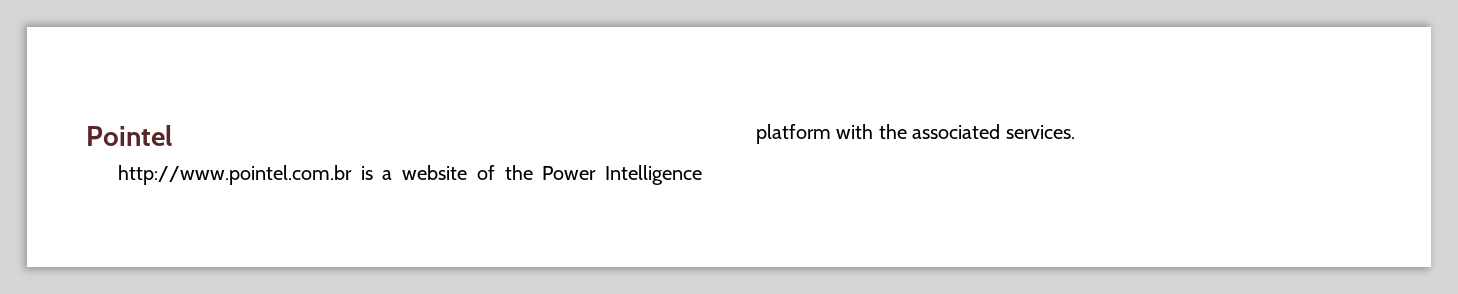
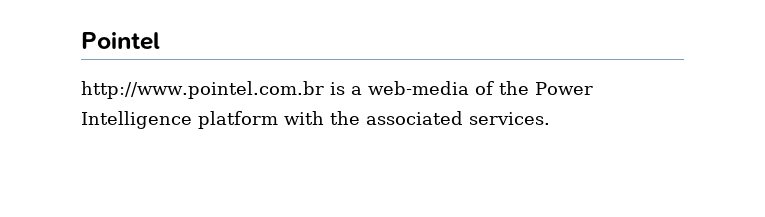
[402,165,468,180] website -> [367,81,469,95] web-media

